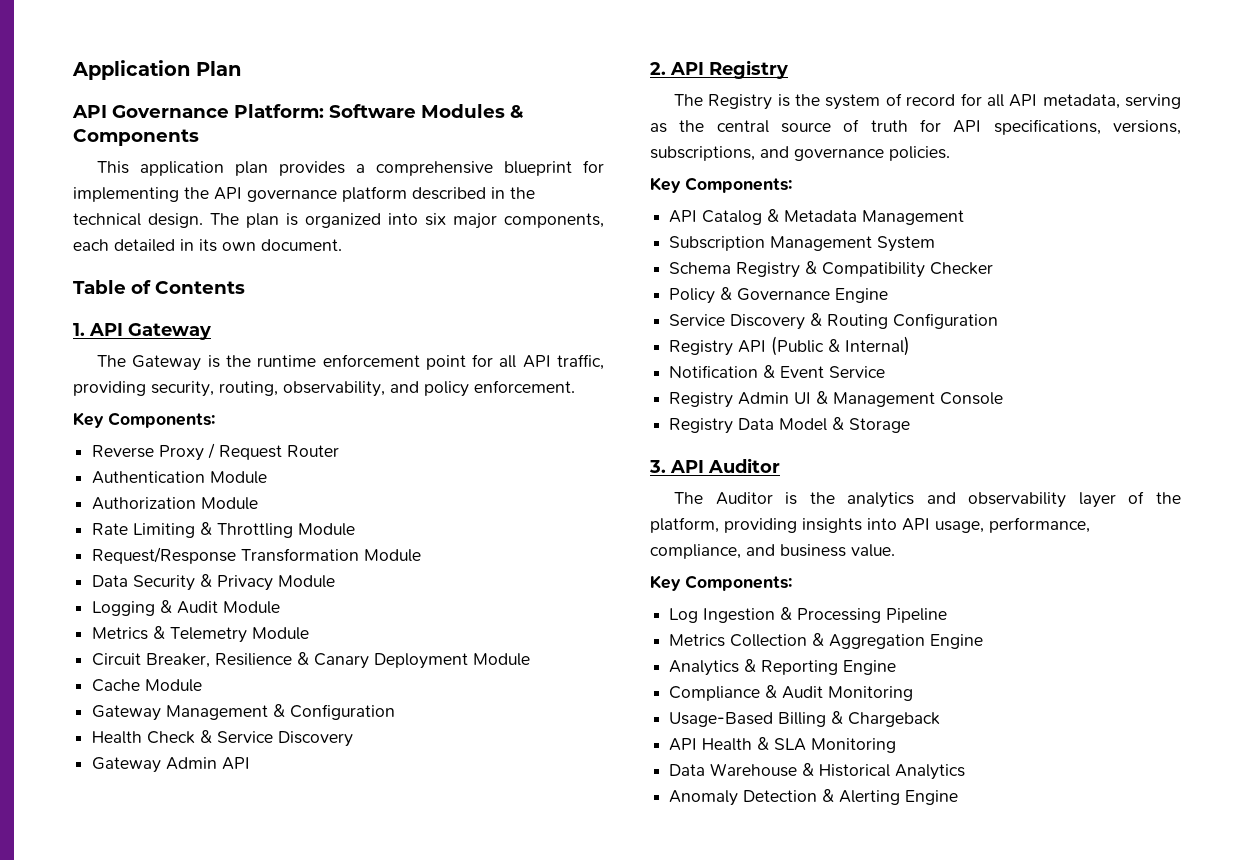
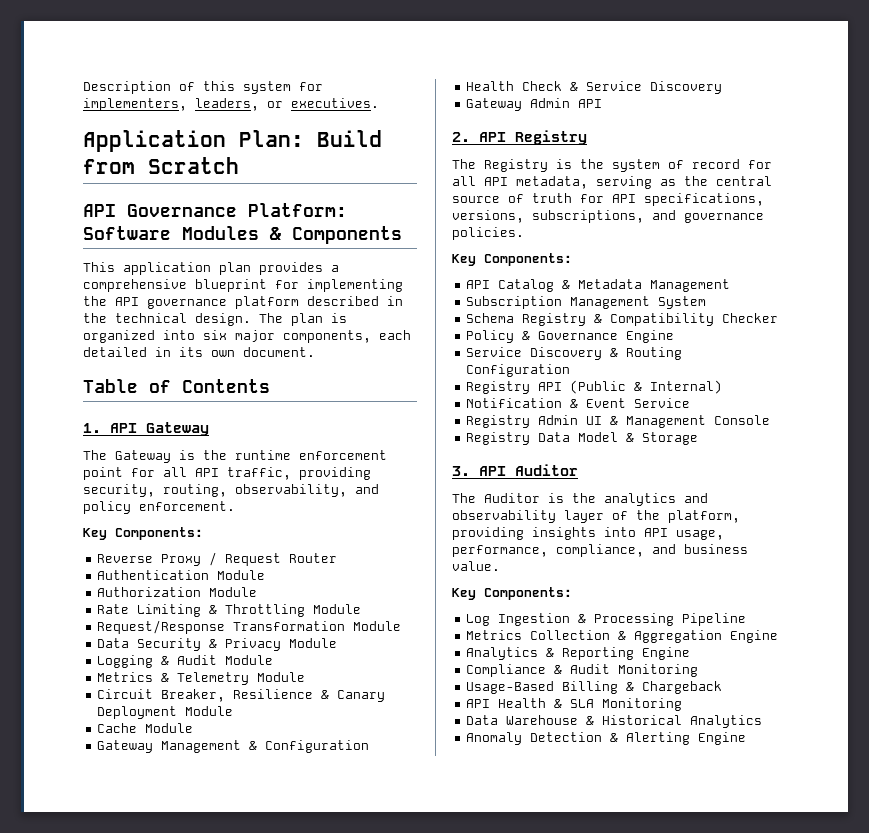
[72,60,241,80] Application Plan -> [83,81,323,94] [83,98,379,111] [83,130,382,152] [83,157,239,174] Description of this system for implementers, leaders, or executives. // Application Plan: Build from Scratch

